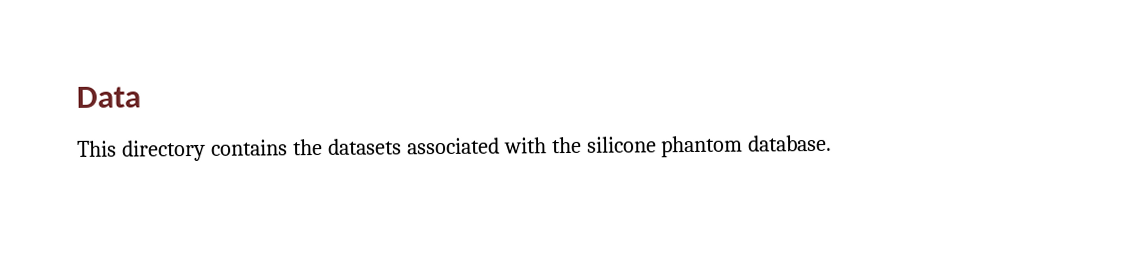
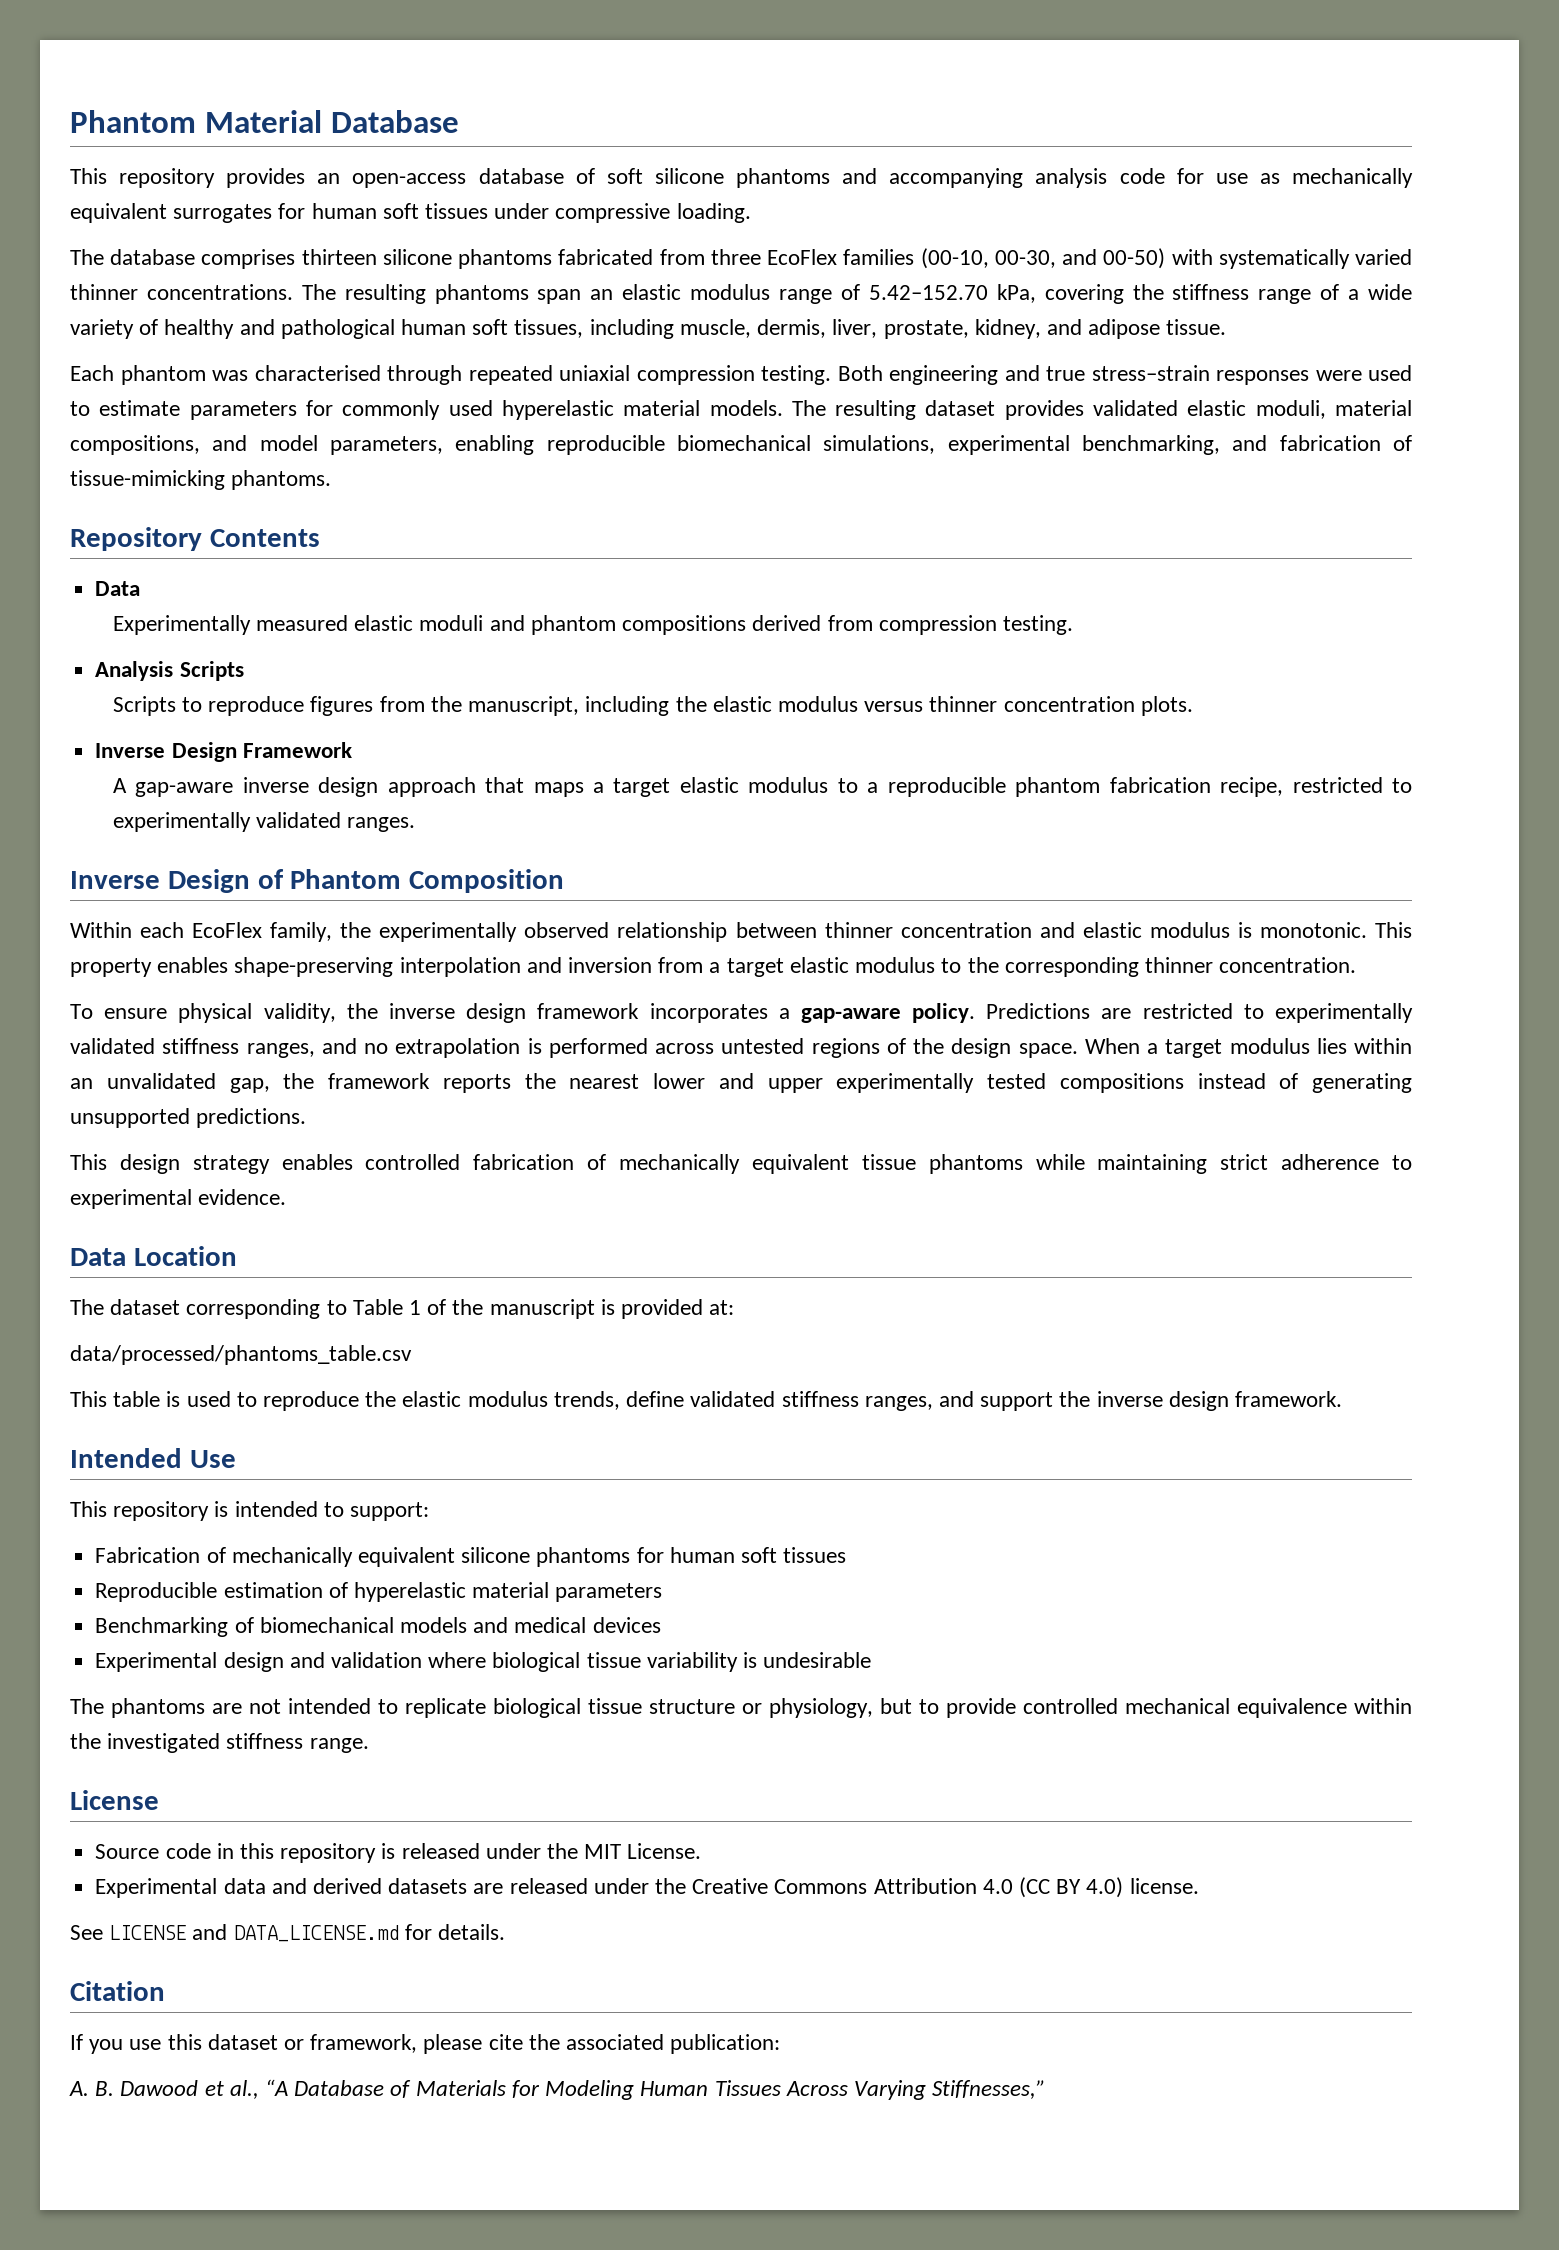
[76,86,141,108] [77,134,833,162] Data // This directory contains the datasets associated with the silicone phantom database. -> [70,110,459,133] [70,168,1413,188] [70,203,751,223] [70,248,1412,269] [70,284,1412,304] [70,319,1227,339] [70,365,1412,385] [70,400,1412,420] [70,435,1412,455] [70,470,332,490] [70,527,320,551] [95,581,141,596] [112,615,1073,635] [95,661,244,681] [112,696,1193,716] [95,742,352,762] [112,777,1412,797] [112,812,416,832] [70,869,565,893] [70,922,1412,942] [70,957,1357,977] [70,1003,1413,1023] [70,1038,1412,1058] [70,1073,1412,1093] [70,1108,307,1128] [70,1154,1412,1174] [70,1189,287,1209] [70,1246,237,1266] [70,1299,735,1319] [70,1345,412,1365] [70,1391,1342,1411] [70,1448,236,1468] [70,1501,430,1521] [95,1547,847,1567] [95,1582,663,1602] [95,1617,661,1637] [95,1652,872,1672] [70,1698,1412,1718] [70,1733,369,1753] [70,1790,159,1810] [95,1843,702,1863] [95,1877,1199,1898] [70,1924,506,1942] [70,1981,165,2001] [70,2034,781,2054] [69,2079,1047,2100] Phantom Material Database // This repository provides an open-access database of soft silicone phantoms and accompanying analysis code for use as mechanically equivalent surrogates for human soft tissues under compressive loading. // The database comprises thirteen silicone phantoms fabricated from three EcoFlex families (00-10, 00-30, and 00-50) with systematically varied thinner concentrations. The resulting phantoms span an elastic modulus range of 5.42–152.70 kPa, covering the stiffness range of a wide variety of healthy and pathological human soft tissues, including muscle, dermis, liver, prostate, kidney, and adipose tissue. // Each phantom was characterised through repeated uniaxial compression testing. Both engineering and true stress–strain responses were used to estimate parameters for commonly used hyperelastic material models. The resulting dataset provides validated elastic moduli, material compositions, and model parameters, enabling reproducible biomechanical simulations, experimental benchmarking, and fabrication of tissue-mimicking phantoms. // Repository Contents // Data // Experimentally measured elastic moduli and phantom compositions derived from compression testing. // Analysis Scripts // Scripts to reproduce figures from the manuscript, including the elastic modulus versus thinner concentration plots. // Inverse Design Framework // A gap-aware inverse design approach that maps a target elastic modulus to a reproducible phantom fabrication recipe, restricted to experimentally validated ranges. // Inverse Design of Phantom Composition // Within each EcoFlex family, the experimentally observed relationship between thinner concentration and elastic modulus is monotonic. This property enables shape-preserving interpolation and inversion from a target elastic modulus to the corresponding thinner concentration. // To ensure physical validity, the inverse design framework incorporates a gap-aware policy. Predictions are restricted to experimentally validated stiffness ranges, and no extrapolation is performed across untested regions of the design space. When a target modulus lies within an unvalidated gap, the framework reports the nearest lower and upper experimentally tested compositions instead of generating unsupported predictions. // This design strategy enables controlled fabrication of mechanically equivalent tissue phantoms while maintaining strict adherence to experimental evidence. // Data Location // The dataset corresponding to Table 1 of the manuscript is provided at: // data/processed/phantoms_table.csv // This table is used to reproduce the elastic modulus trends, define validated stiffness ranges, and support the inverse design framework. // Intended Use // This repository is intended to support: // Fabrication of mechanically equivalent silicone phantoms for human soft tissues // Reproducible estimation of hyperelastic material parameters // Benchmarking of biomechanical models and medical devices // Experimental design and validation where biological tissue variability is undesirable // The phantoms are not intended to replicate biological tissue structure or physiology, but to provide controlled mechanical equivalence within the investigated stiffness range. // License // Source code in this repository is released under the MIT License. // Experimental data and derived datasets are released under the Creative Commons Attribution 4.0 (CC BY 4.0) license. // See LICENSE and DATA_LICENSE.md for details. // Citation // If you use this dataset or framework, please cite the associated publication: // A. B. Dawood et al., “A Database of Materials for Modeling Human Tissues Across Varying Stiffnesses,”

